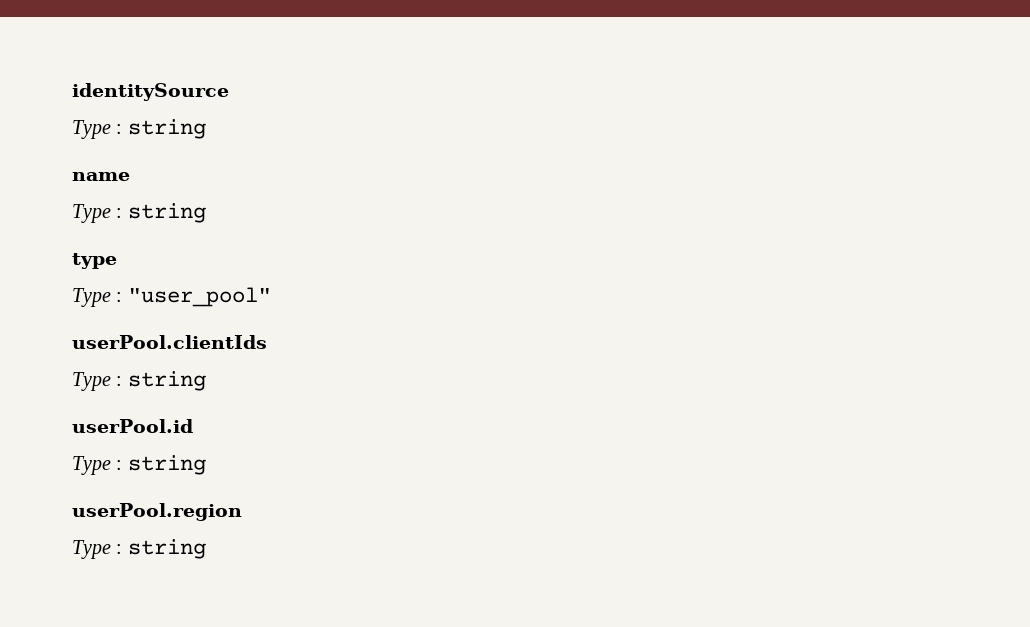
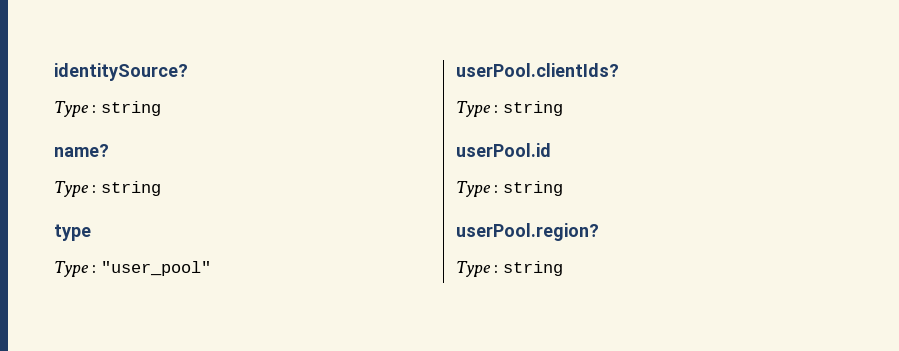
[72,83,229,101] [72,119,206,139] [72,172,130,181] identitySource // Type : string // name -> [54,63,188,81] [54,101,161,117] [54,144,109,157] identitySource? // Type : string // name?
[72,335,267,349] userPool.clientIds -> [456,63,619,77] userPool.clientIds?
[72,503,242,521] userPool.region -> [456,223,599,241] userPool.region?

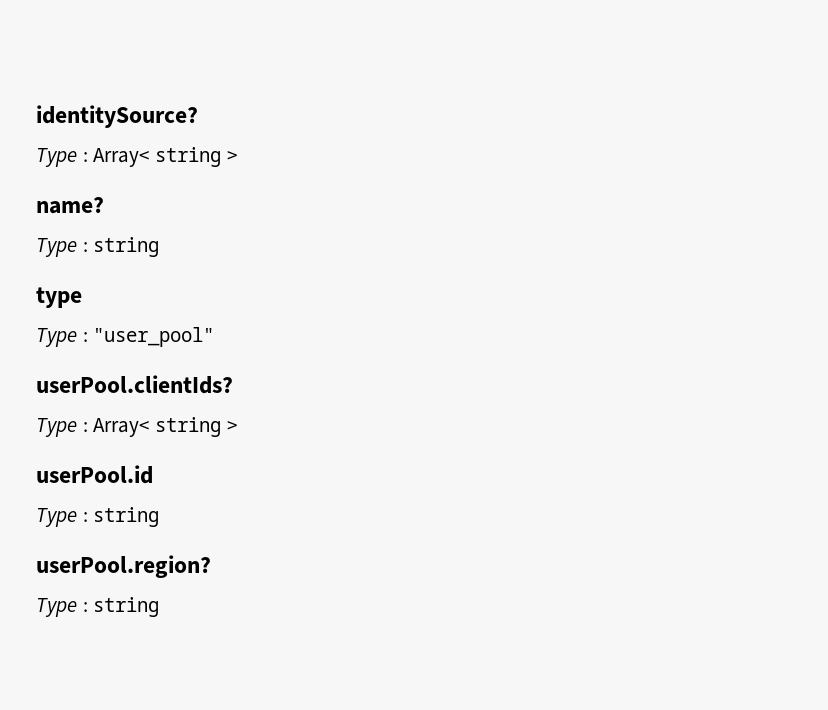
[100,101,161,116] string -> [93,147,237,167] Array< string >
[502,101,563,116] string -> [93,417,237,437] Array< string >

